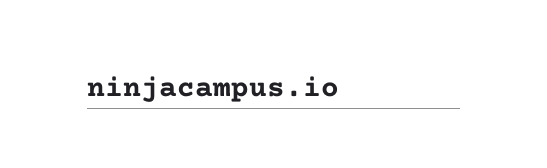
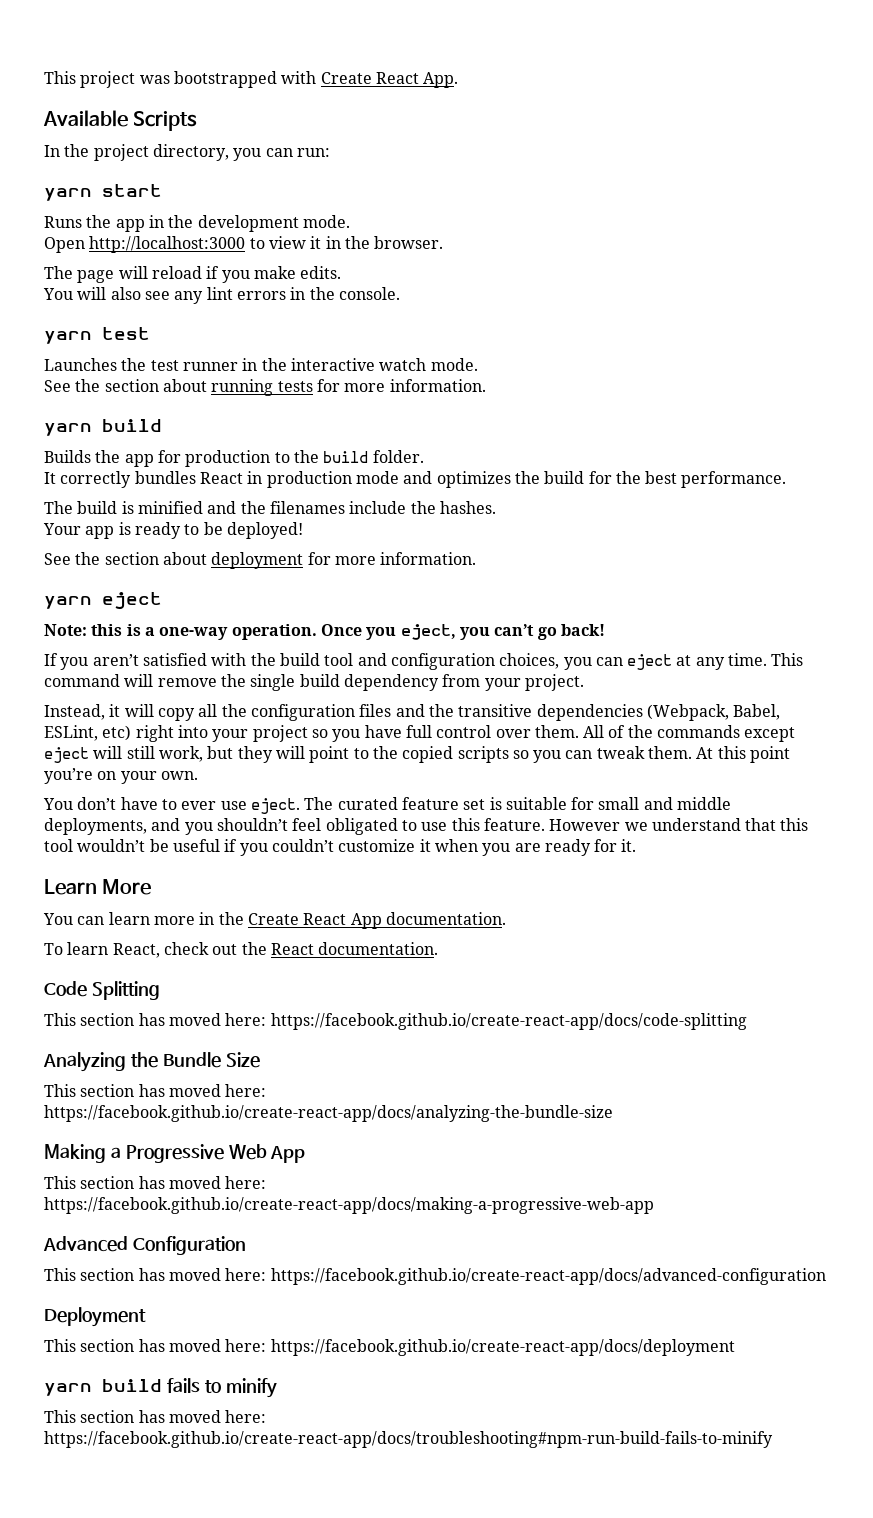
[87,76,339,102] ninjacampus.io -> [44,71,459,88] [43,110,198,131] [44,144,330,161] [44,184,162,201] [44,215,350,232] [44,236,444,253] [44,266,342,283] [43,287,400,304] [44,327,150,344] [44,358,478,371] [44,379,486,396] [44,419,162,436] [44,450,424,467] [44,471,787,488] [44,501,496,514] [43,522,303,539] [44,552,477,569] [44,592,162,610] [44,624,605,640] [44,653,804,670] [44,674,584,691] [44,704,781,721] [44,725,796,742] [44,746,791,763] [44,768,198,784] [43,797,732,814] [44,818,809,835] [44,839,637,856] [44,879,152,895] [43,912,506,929] [44,942,439,958] [44,981,160,1000] [44,1013,747,1030] [43,1052,260,1072] [44,1084,267,1097] [44,1105,613,1122] [44,1144,306,1163] [44,1176,267,1189] [44,1197,654,1214] [43,1236,246,1255] [44,1268,826,1285] [44,1307,146,1327] [44,1339,735,1356] [44,1378,277,1398] [44,1410,267,1423] [44,1431,773,1448] This project was bootstrapped with Create React App. // Available Scripts // In the project directory, you can run: // yarn start // Runs the app in the development mode. // Open http://localhost:3000 to view it in the browser. // The page will reload if you make edits. // You will also see any lint errors in the console. // yarn test // Launches the test runner in the interactive watch mode. // See the section about running tests for more information. // yarn build // Builds the app for production to the build folder. // It correctly bundles React in production mode and optimizes the build for the best performance. // The build is minified and the filenames include the hashes. // Your app is ready to be deployed! // See the section about deployment for more information. // yarn eject // Note: this is a one-way operation. Once you eject, you can’t go back! // If you aren’t satisfied with the build tool and configuration choices, you can eject at any time. This command will remove the single build dependency from your project. // Instead, it will copy all the configuration files and the transitive dependencies (Webpack, Babel, ESLint, etc) right into your project so you have full control over them. All of the commands except eject will still work, but they will point to the copied scripts so you can tweak them. At this point you’re on your own. // You don’t have to ever use eject. The curated feature set is suitable for small and middle deployments, and you shouldn’t feel obligated to use this feature. However we understand that this tool wouldn’t be useful if you couldn’t customize it when you are ready for it. // Learn More // You can learn more in the Create React App documentation. // To learn React, check out the React documentation. // Code Splitting // This section has moved here: https://facebook.github.io/create-react-app/docs/code-splitting // Analyzing the Bundle Size // This section has moved here: https://facebook.github.io/create-react-app/docs/analyzing-the-bundle-size // Making a Progressive Web App // This section has moved here: https://facebook.github.io/create-react-app/docs/making-a-progressive-web-app // Advanced Configuration // This section has moved here: https://facebook.github.io/create-react-app/docs/advanced-configuration // Deployment // This section has moved here: https://facebook.github.io/create-react-app/docs/deployment // yarn build fails to minify // This section has moved here: https://facebook.github.io/create-react-app/docs/troubleshooting#npm-run-build-fails-to-minify

